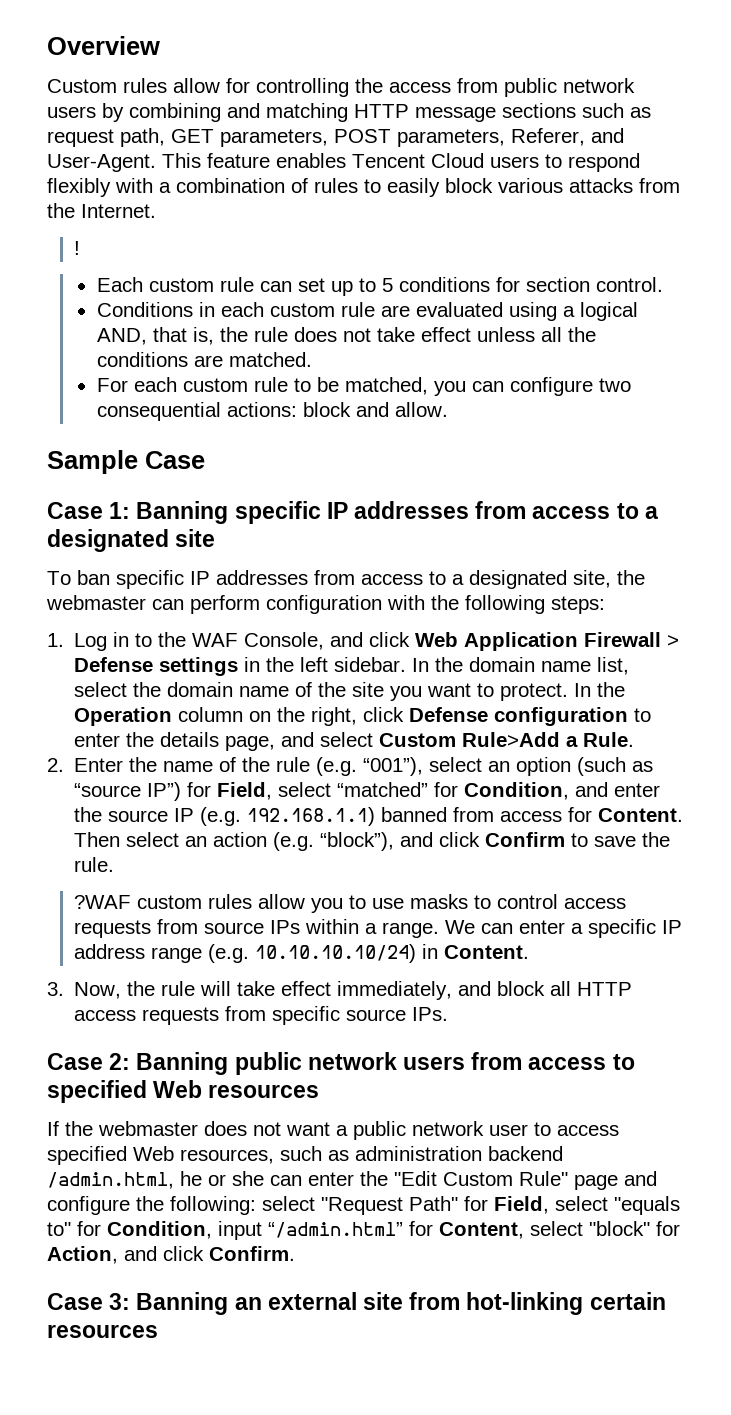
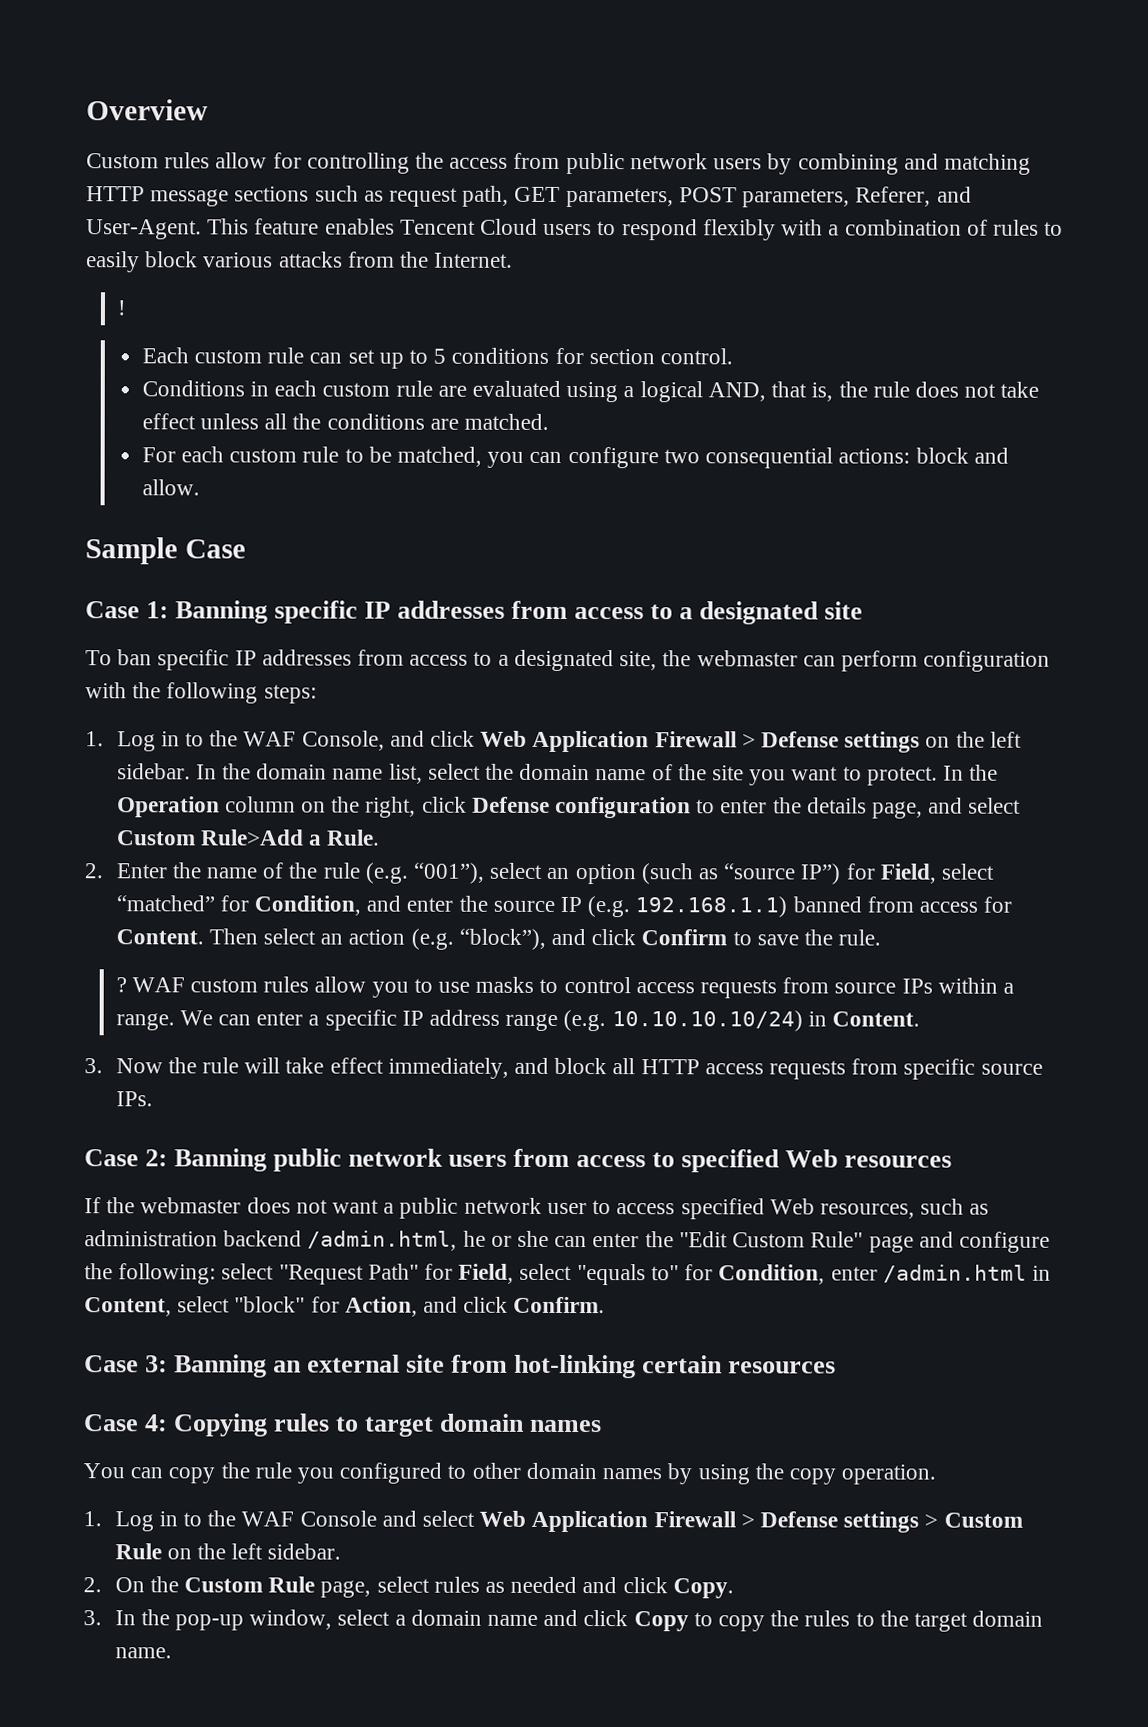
[244,657,261,672] in -> [925,736,951,748] on
[74,895,132,909] ?WAF -> [115,977,185,993] ? WAF
[74,982,122,999] Now, -> [115,1058,163,1074] Now
[218,1221,433,1240] input “/admin.html” for -> [830,1264,1051,1283] enter /admin.html in
(158, 1331) none -> [84,1413,603,1437] [83,1462,937,1485] [83,1510,1023,1533] [114,1543,342,1560] [83,1576,734,1599] [83,1609,1044,1632] [114,1647,172,1659] // Case 4: Copying rules to target domain names // You can copy the rule you configured to other domain names by using the copy operation. // 1. Log in to the WAF Console and select Web Application Firewall > Defense settings > Custom Rule on the left sidebar. // 2. On the Custom Rule page, select rules as needed and click Copy. // 3. In the pop-up window, select a domain name and click Copy to copy the rules to the target domain name.

